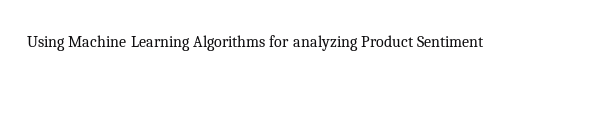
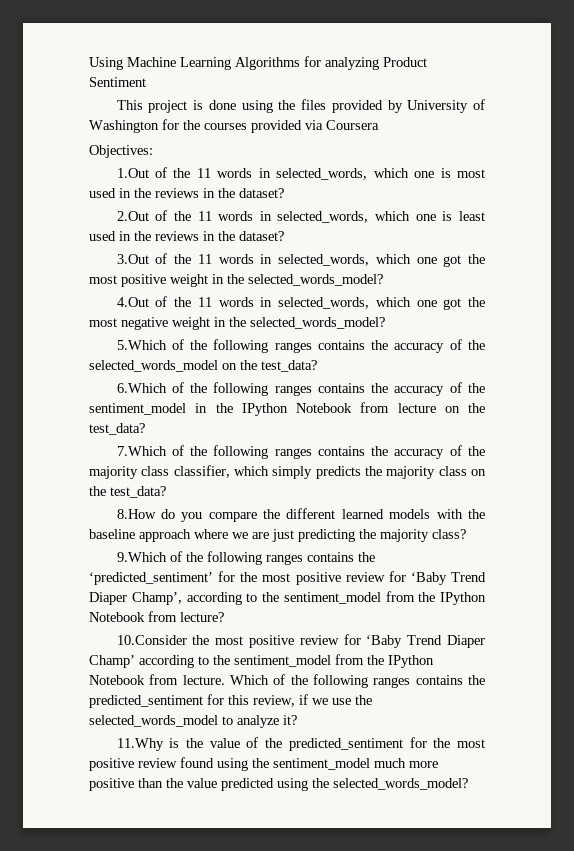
(485, 41) none -> [116,99,486,113] [89,119,379,133] [89,145,153,158] [116,167,485,180] [89,188,284,198] [116,210,485,223] [89,231,284,241] [116,253,486,267] [89,274,383,287] [116,296,486,310] [89,317,385,330] [116,339,485,353] [89,360,317,372] [116,382,485,396] [89,402,485,416] [89,423,145,435] [116,445,485,459] [89,465,486,479] [89,486,166,498] [116,508,485,522] [89,529,466,542] [116,551,375,565] [89,571,486,585] [89,591,486,605] [89,611,224,622] [116,634,485,648] [89,654,434,668] [89,674,485,688] [89,694,372,708] [89,715,297,728] [116,737,486,751] [89,757,438,771] [89,778,468,791] // This project is done using the files provided by University of Washington for the courses provided via Coursera // Objectives: // 1.Out of the 11 words in selected_words, which one is most used in the reviews in the dataset? // 2.Out of the 11 words in selected_words, which one is least used in the reviews in the dataset? // 3.Out of the 11 words in selected_words, which one got the most positive weight in the selected_words_model? // 4.Out of the 11 words in selected_words, which one got the most negative weight in the selected_words_model? // 5.Which of the following ranges contains the accuracy of the selected_words_model on the test_data? // 6.Which of the following ranges contains the accuracy of the sentiment_model in the IPython Notebook from lecture on the test_data? // 7.Which of the following ranges contains the accuracy of the majority class classifier, which simply predicts the majority class on the test_data? // 8.How do you compare the different learned models with the baseline approach where we are just predicting the majority class? // 9.Which of the following ranges contains the ‘predicted_sentiment’ for the most positive review for ‘Baby Trend Diaper Champ’, according to the sentiment_model from the IPython Notebook from lecture? // 10.Consider the most positive review for ‘Baby Trend Diaper Champ’ according to the sentiment_model from the IPython Notebook from lecture. Which of the following ranges contains the predicted_sentiment for this review, if we use the selected_words_model to analyze it? // 11.Why is the value of the predicted_sentiment for the most positive review found using the sentiment_model much more positive than the value predicted using the selected_words_model?

